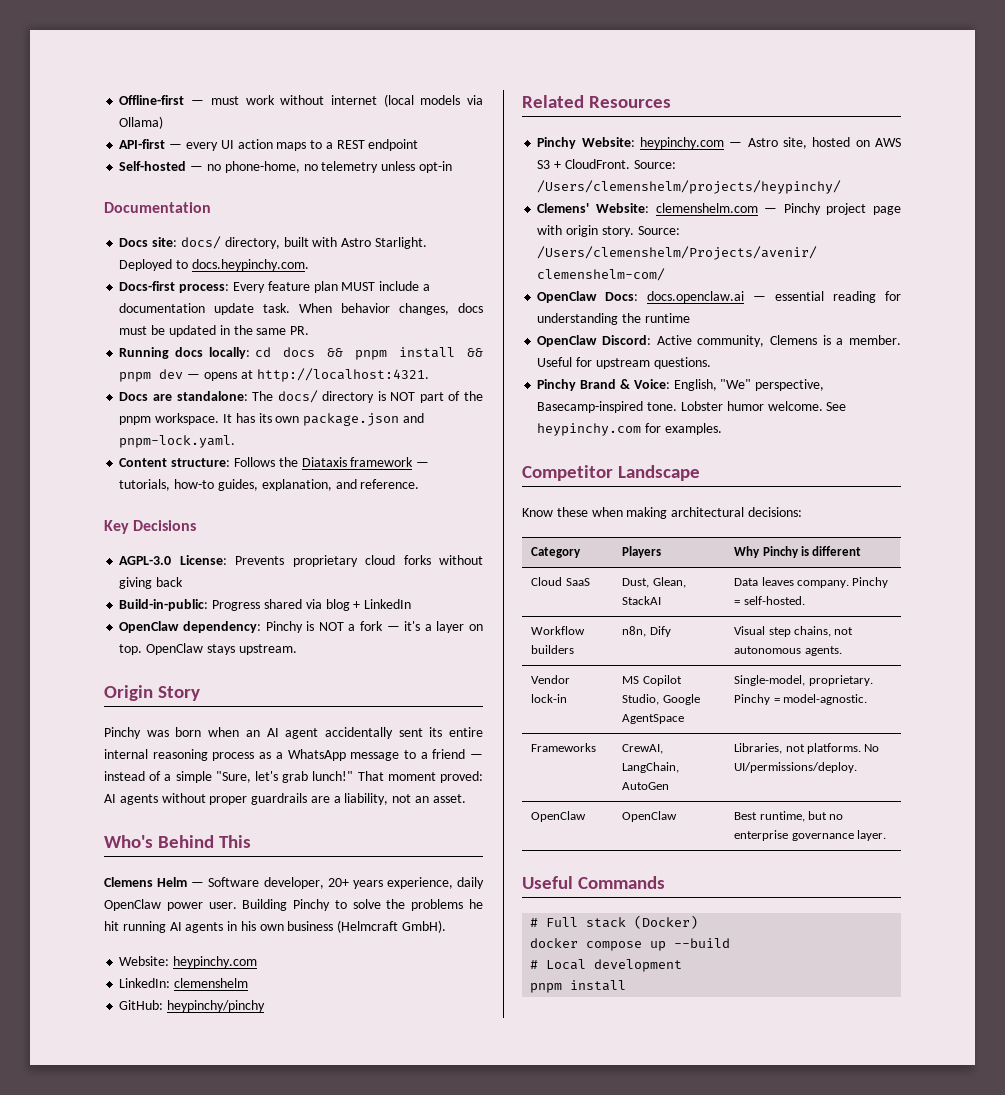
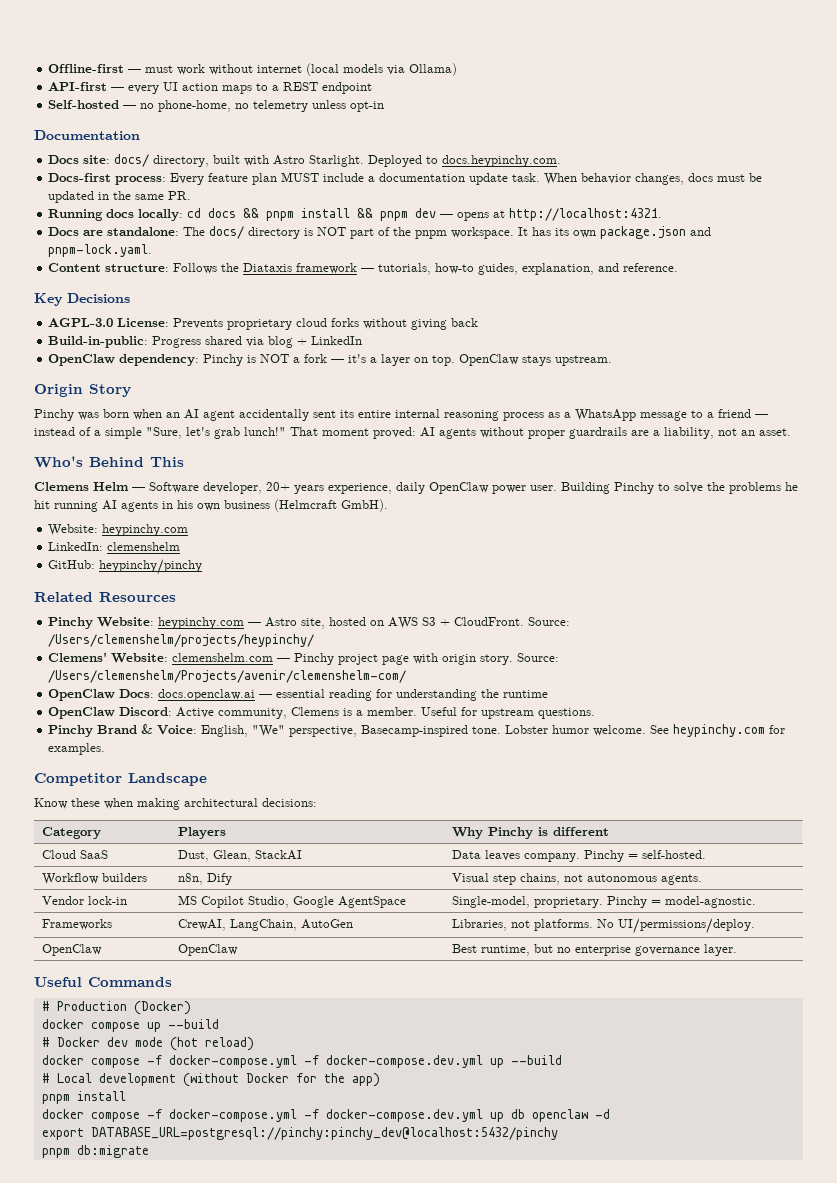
[546,917,627,928] Full stack -> [56,1001,127,1011] Production
[546,959,683,972] [530,980,627,993] Local development // pnpm install -> [56,1037,254,1051] [41,1055,562,1068] [41,1073,380,1087] [41,1091,126,1104] [41,1109,610,1122] [41,1127,558,1140] [41,1145,149,1158] Docker dev mode (hot reload) // docker compose -f docker-compose.yml -f docker-compose.dev.yml up --build // # Local development (without Docker for the app) // pnpm install // docker compose -f docker-compose.yml -f docker-compose.dev.yml up db openclaw -d // export DATABASE_URL=postgresql://pinchy:pinchy_dev@localhost:5432/pinchy // pnpm db:migrate

